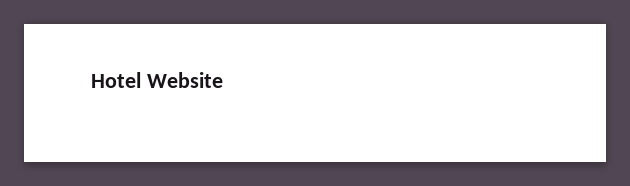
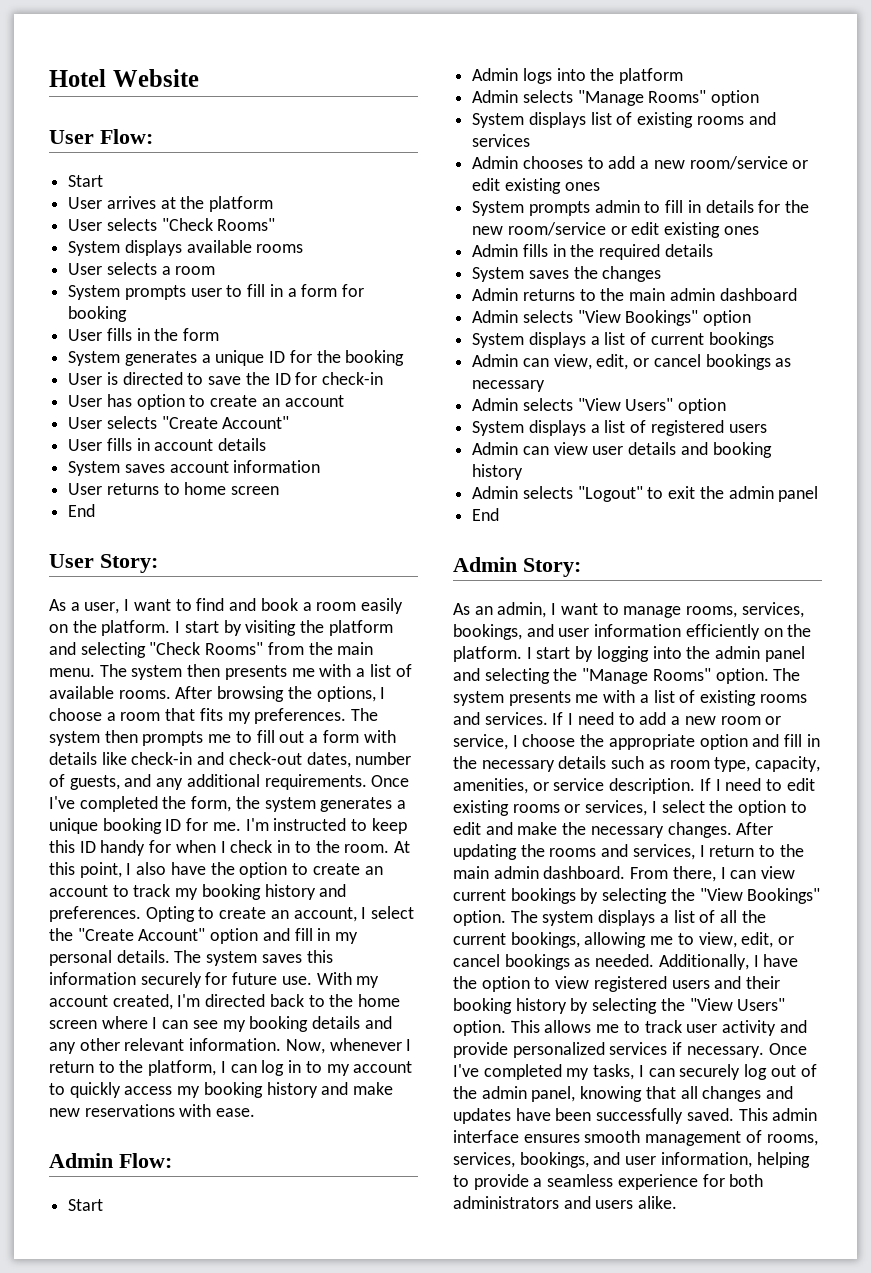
(223, 80) none -> [49,129,153,144] [68,175,104,187] [68,196,274,212] [68,218,276,231] [68,240,304,256] [68,262,216,275] [68,284,365,300] [68,306,128,322] [68,328,220,341] [68,350,405,366] [68,372,384,385] [68,394,344,410] [68,416,290,429] [68,438,267,451] [68,460,321,476] [68,482,280,495] [68,504,96,517] [49,554,158,573] [49,598,403,614] [49,620,393,636] [49,642,374,658] [49,664,412,680] [49,686,386,702] [49,708,379,724] [49,730,396,746] [49,752,412,768] [49,774,410,790] [49,796,407,812] [49,818,407,834] [49,840,410,856] [49,862,383,878] [49,884,347,900] [49,906,415,922] [49,928,359,944] [49,950,333,966] [49,972,380,988] [49,994,401,1010] [49,1016,392,1032] [49,1038,412,1054] [49,1060,413,1076] [49,1082,394,1098] [49,1104,256,1117] [49,1153,172,1168] [68,1199,104,1211] [472,68,684,84] [472,90,760,106] [472,112,776,128] [472,134,531,147] [472,156,809,170] [472,178,600,194] [472,200,810,216] [472,222,759,238] [472,244,713,260] [472,266,662,282] [472,288,797,301] [472,310,752,326] [472,332,774,348] [472,354,792,370] [472,380,546,392] [472,398,727,414] [472,420,767,436] [472,442,772,458] [472,464,524,480] [472,486,819,502] [472,508,500,521] [453,557,581,577] [453,602,804,618] [453,624,812,640] [453,646,805,662] [453,668,801,684] [453,690,807,706] [453,712,782,725] [453,734,820,750] [453,756,821,772] [453,778,815,794] [453,800,807,816] [453,822,774,838] [453,844,804,860] [453,866,796,882] [453,888,821,904] [453,910,766,926] [453,932,795,948] [453,954,799,970] [453,976,781,992] [453,998,786,1014] [453,1020,807,1036] [453,1042,807,1058] [453,1064,817,1080] [453,1086,794,1102] [453,1108,818,1124] [453,1130,818,1146] [453,1152,810,1168] [453,1174,764,1190] [453,1196,678,1209] // User Flow: // Start // User arrives at the platform // User selects "Check Rooms" // System displays available rooms // User selects a room // System prompts user to fill in a form for booking // User fills in the form // System generates a unique ID for the booking // User is directed to save the ID for check-in // User has option to create an account // User selects "Create Account" // User fills in account details // System saves account information // User returns to home screen // End // User Story: // As a user, I want to find and book a room easily on the platform. I start by visiting the platform and selecting "Check Rooms" from the main menu. The system then presents me with a list of available rooms. After browsing the options, I choose a room that fits my preferences. The system then prompts me to fill out a form with details like check-in and check-out dates, number of guests, and any additional requirements. Once I've completed the form, the system generates a unique booking ID for me. I'm instructed to keep this ID handy for when I check in to the room. At this point, I also have the option to create an account to track my booking history and preferences. Opting to create an account, I select the "Create Account" option and fill in my personal details. The system saves this information securely for future use. With my account created, I'm directed back to the home screen where I can see my booking details and any other relevant information. Now, whenever I return to the platform, I can log in to my account to quickly access my booking history and make new reservations with ease. // Admin Flow: // Start // Admin logs into the platform // Admin selects "Manage Rooms" option // System displays list of existing rooms and services // Admin chooses to add a new room/service or edit existing ones // System prompts admin to fill in details for the new room/service or edit existing ones // Admin fills in the required details // System saves the changes // Admin returns to the main admin dashboard // Admin selects "View Bookings" option // System displays a list of current bookings // Admin can view, edit, or cancel bookings as necessary // Admin selects "View Users" option // System displays a list of registered users // Admin can view user details and booking history // Admin selects "Logout" to exit the admin panel // End // Admin Story: // As an admin, I want to manage rooms, services, bookings, and user information efficiently on the platform. I start by logging into the admin panel and selecting the "Manage Rooms" option. The system presents me with a list of existing rooms and services. If I need to add a new room or service, I choose the appropriate option and fill in the necessary details such as room type, capacity, amenities, or service description. If I need to edit existing rooms or services, I select the option to edit and make the necessary changes. After updating the rooms and services, I return to the main admin dashboard. From there, I can view current bookings by selecting the "View Bookings" option. The system displays a list of all the current bookings, allowing me to view, edit, or cancel bookings as needed. Additionally, I have the option to view registered users and their booking history by selecting the "View Users" option. This allows me to track user activity and provide personalized services if necessary. Once I've completed my tasks, I can securely log out of the admin panel, knowing that all changes and updates have been successfully saved. This admin interface ensures smooth management of rooms, services, bookings, and user information, helping to provide a seamless experience for both administrators and users alike.

